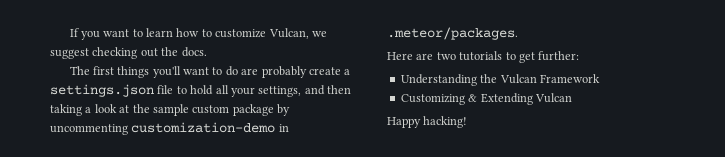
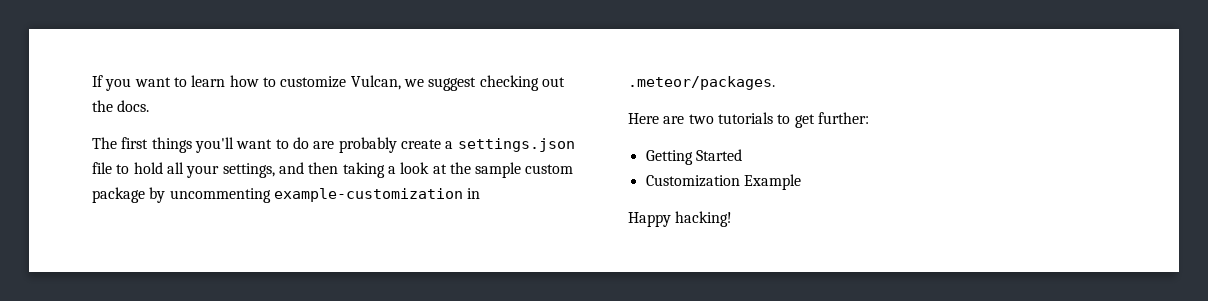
[131,122,276,133] customization-demo -> [273,188,463,202] example-customization
[400,74,600,86] [400,93,572,105] Understanding the Vulcan Framework // Customizing & Extending Vulcan -> [645,149,742,165] [645,174,801,190] Getting Started // Customization Example

